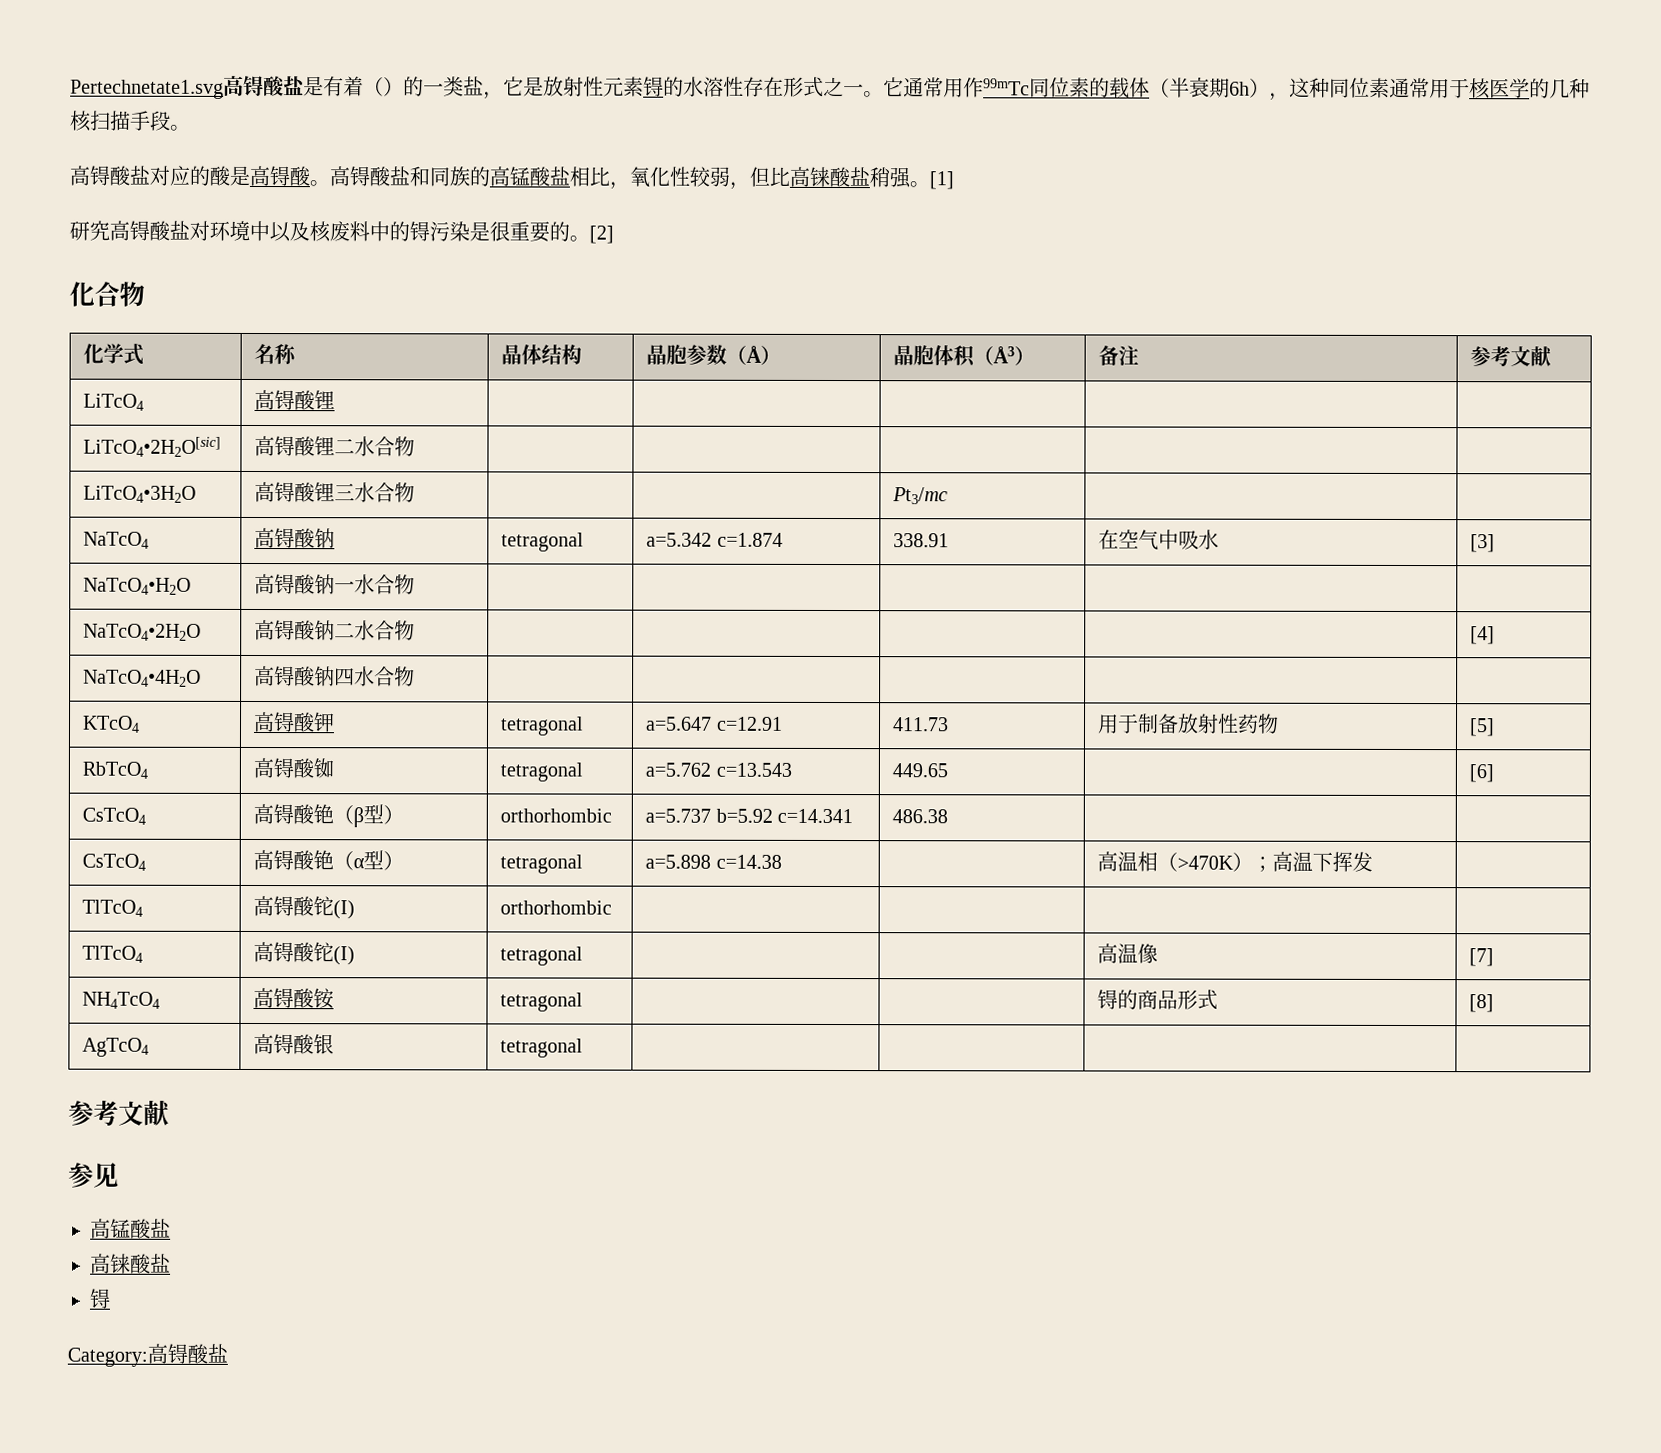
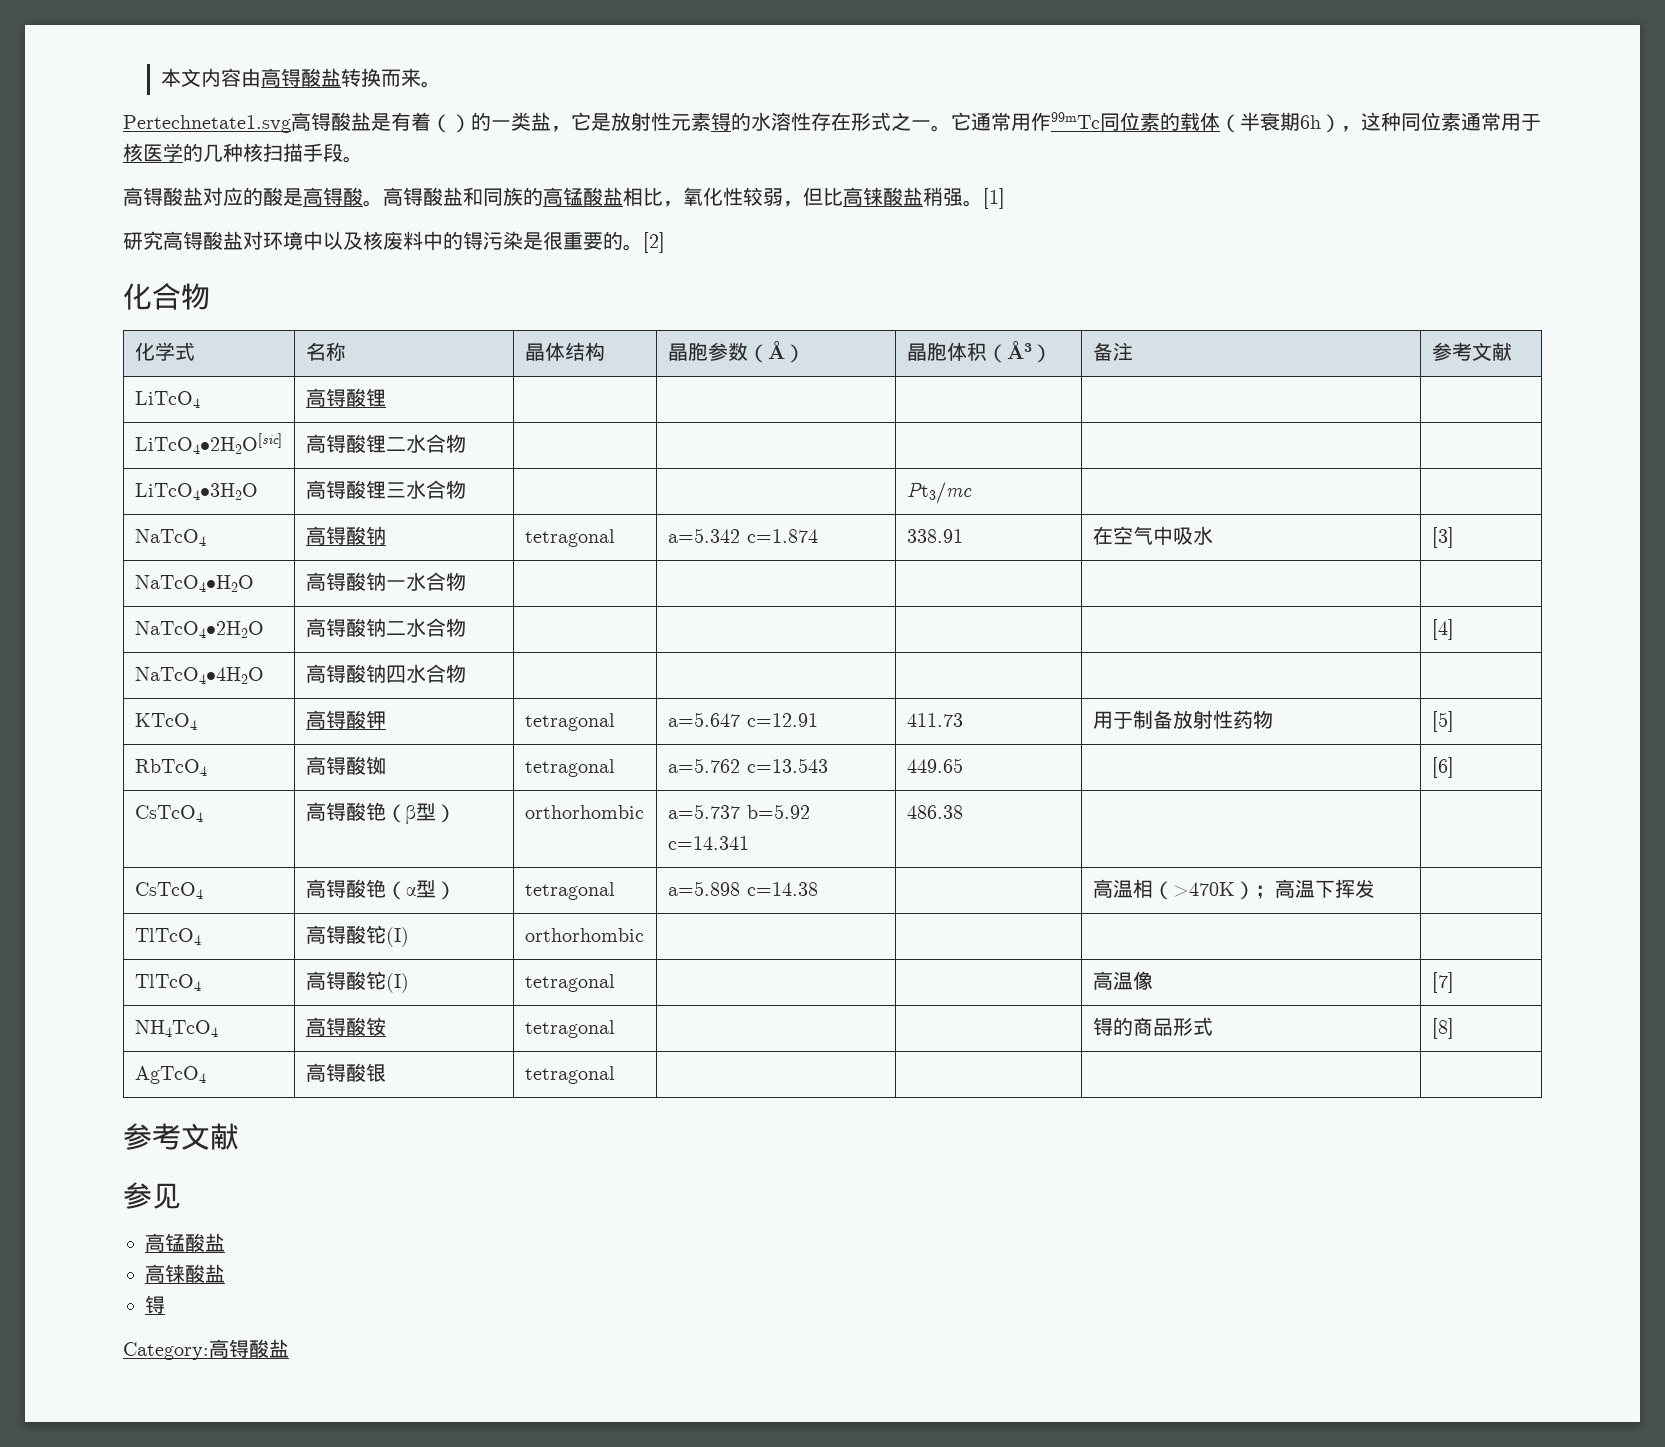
(70, 89) none -> [161,68,442,88] 本文内容由高锝酸盐转换而来。 //

